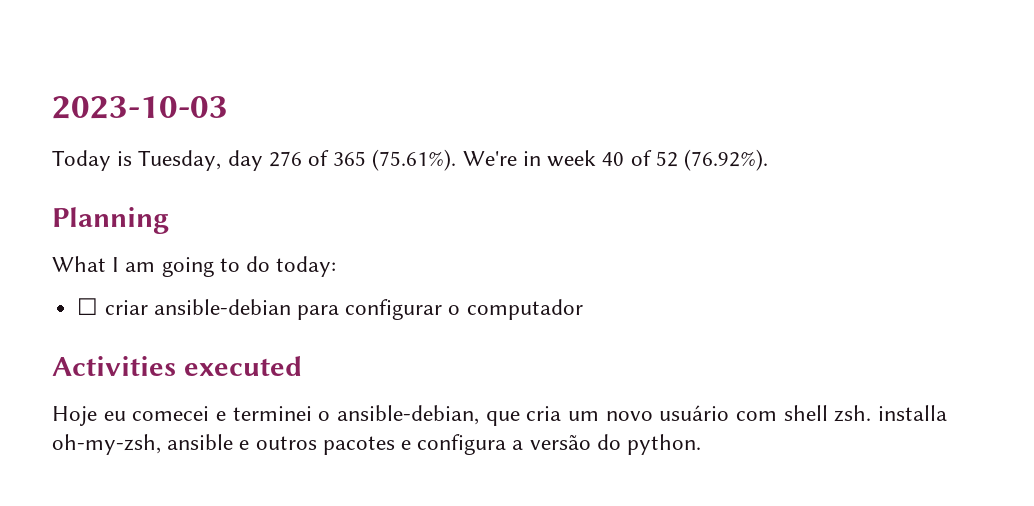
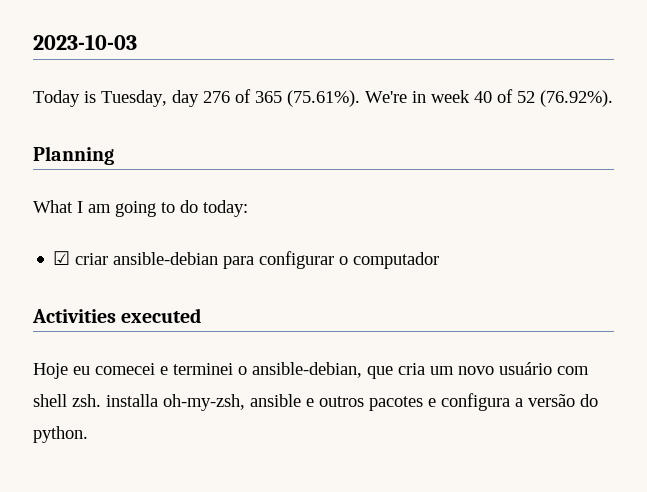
[77,298,99,315] ☐ -> [53,251,71,265] ☑

